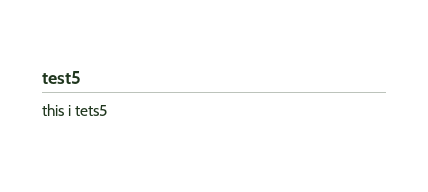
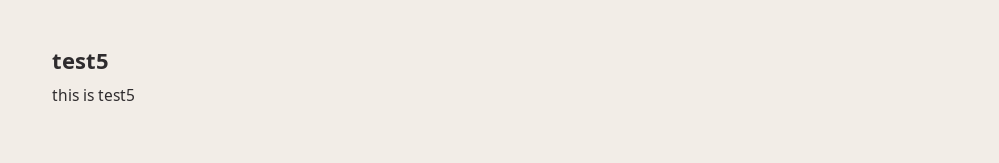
[68,105,108,116] i tets5 -> [83,89,136,101] is test5

